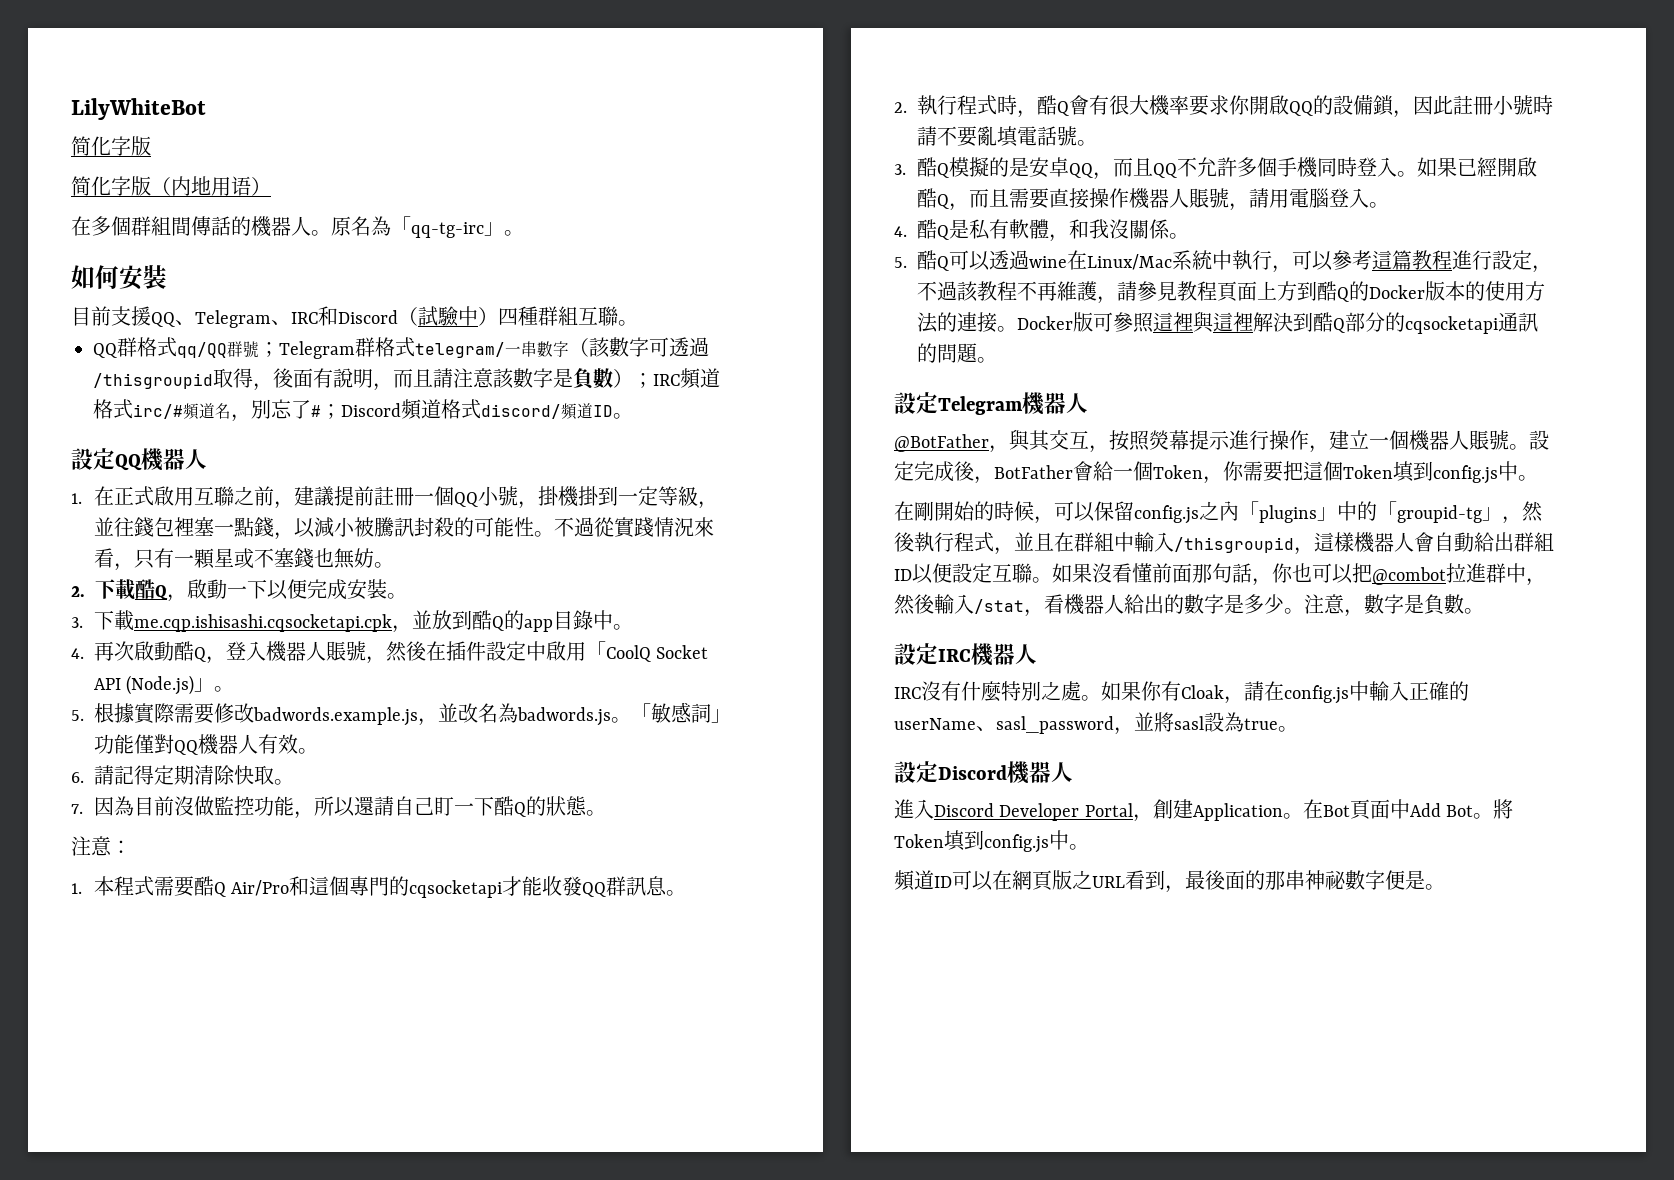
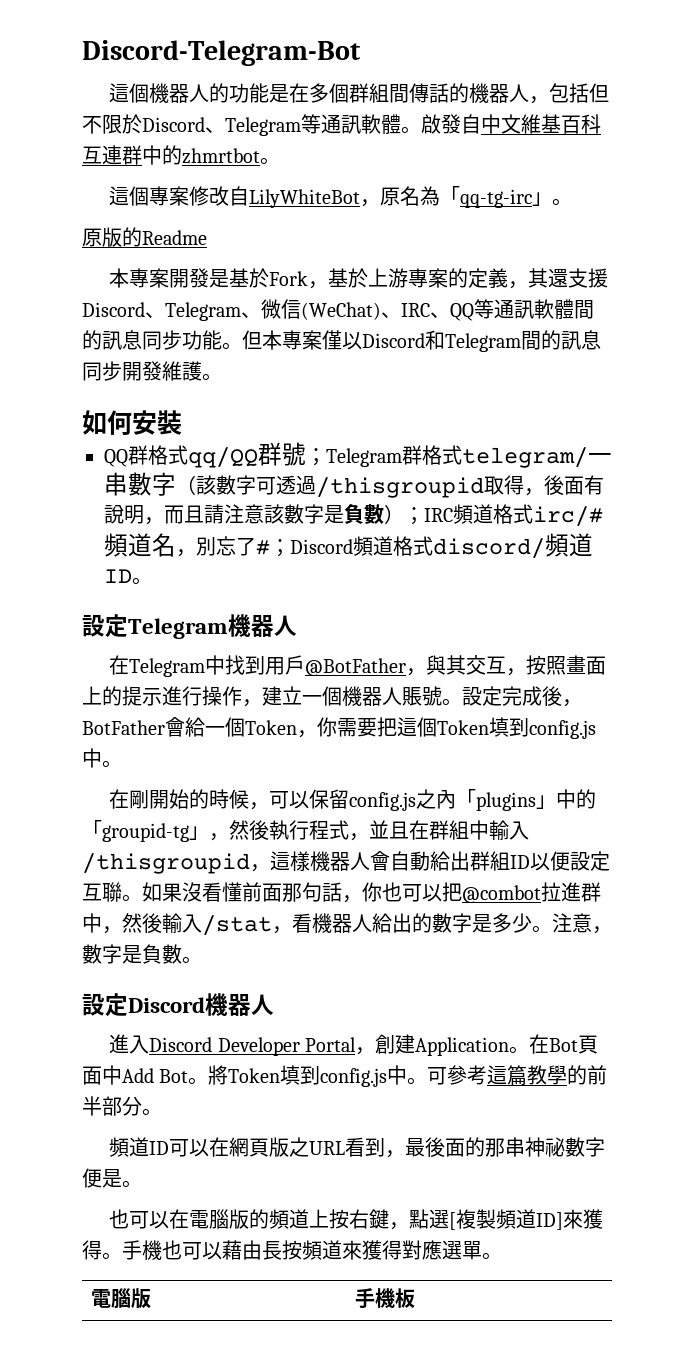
[71,98,206,120] [71,136,151,156] [71,176,271,196] LilyWhiteBot // 简化字版 // 简化字版（内地用语） // -> [82,40,361,66] [109,83,290,103] Discord-Telegram-Bot // 這個機器人的功能是
[311,216,524,238] [71,265,167,290] [71,306,638,328] 。原名為「qq-tg-irc」。 // 如何安裝 // 目前支援QQ、Telegram、IRC和Discord（試驗中）四種群組互聯。 -> [529,83,610,104] [82,114,601,136] [82,145,280,165] [109,186,573,208] [82,227,207,247] [109,268,609,289] [82,299,594,321] [82,330,601,352] [82,361,222,381] [82,410,182,435] ，包括但不限於Discord、Telegram等通訊軟體。啟發自中文維基百科互連群中的zhmrtbot。 // 這個專案修改自LilyWhiteBot，原名為「qq-tg-irc」。 // 原版的Readme // 本專案開發是基於Fork，基於上游專案的定義，其還支援Discord、Telegram、微信(WeChat)、IRC、QQ等通訊軟體間的訊息同步功能。但本專案僅以Discord和Telegram間的訊息同步開發維護。 // 如何安裝
[71,448,207,471] [71,486,718,509] [93,517,714,540] [93,548,394,571] [71,579,407,602] [71,610,633,633] [71,641,709,664] [94,675,235,695] [71,702,731,726] [94,734,318,755] [71,765,294,785] [71,796,606,819] [71,836,131,856] [71,876,687,898] [894,95,1553,118] [917,126,1097,147] [894,157,1537,180] [916,188,1389,211] [894,219,1189,242] [894,250,1552,273] [917,281,1545,304] [917,311,1538,334] [917,343,997,363] // 設定QQ機器人 // 1.在正式啟用互聯之前，建議提前註冊一個QQ小號，掛機掛到一定等級，並往錢包裡塞一點錢，以減小被騰訊封殺的可能性。不過從實踐情況來看，只有一顆星或不塞錢也無妨。 // 2.下載酷Q，啟動一下以便完成安裝。 // 3.下載me.cqp.ishisashi.cqsocketapi.cpk，並放到酷Q的app目錄中。 // 4.再次啟動酷Q，登入機器人賬號，然後在插件設定中啟用「CoolQ Socket API (Node.js)」。 // 5.根據實際需要修改badwords.example.js，並改名為badwords.js。「敏感詞」功能僅對QQ機器人有效。 // 6.請記得定期清除快取。 // 7.因為目前沒做監控功能，所以還請自己盯一下酷Q的狀態。 // 注意： // 1.本程式需要酷Q Air/Pro和這個專門的cqsocketapi才能收發QQ群訊息。 // 2.執行程式時，酷Q會有很大機率要求你開啟QQ的設備鎖，因此註冊小號時請不要亂填電話號。 // 3.酷Q模擬的是安卓QQ，而且QQ不允許多個手機同時登入。如果已經開啟酷Q，而且需要直接操作機器人賬號，請用電腦登入。 // 4.酷Q是私有軟體，和我沒關係。 // 5.酷Q可以透過wine在Linux/Mac系統中執行，可以參考這篇教程進行設定，不過該教程不再維護，請參見教程頁面上方到酷Q的Docker版本的使用方法的連接。Docker版可參照這裡與這裡解決到酷Q部分的cqsocketapi通訊的問題。 -> (152, 581) none
(1088, 403) none -> [109,655,306,677] 在Telegram中找到用戶
[1149,430,1189,450] 熒幕 -> [566,655,607,675] [82,686,122,706] 畫面上的
[894,643,1037,666] [894,681,1469,704] [894,712,1298,735] // 設定IRC機器人 // IRC沒有什麼特別之處。如果你有Cloak，請在config.js中輸入正確的userName、sasl_password，並將sasl設為true。 -> (202, 960) none
(1089, 847) none -> [427,1065,608,1086] [82,1096,162,1116] 可參考這篇教學的前半部分。
(1445, 887) none -> [109,1209,604,1230] [82,1240,502,1260] [91,1288,152,1309] [355,1288,416,1309] // 也可以在電腦版的頻道上按右鍵，點選[複製頻道ID]來獲得。手機也可以藉由長按頻道來獲得對應選單。 // 電腦版 | 手機板

